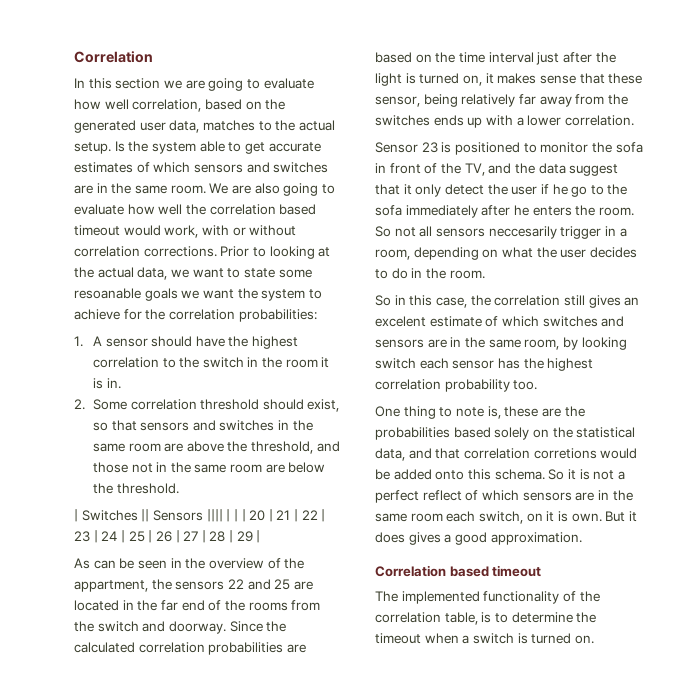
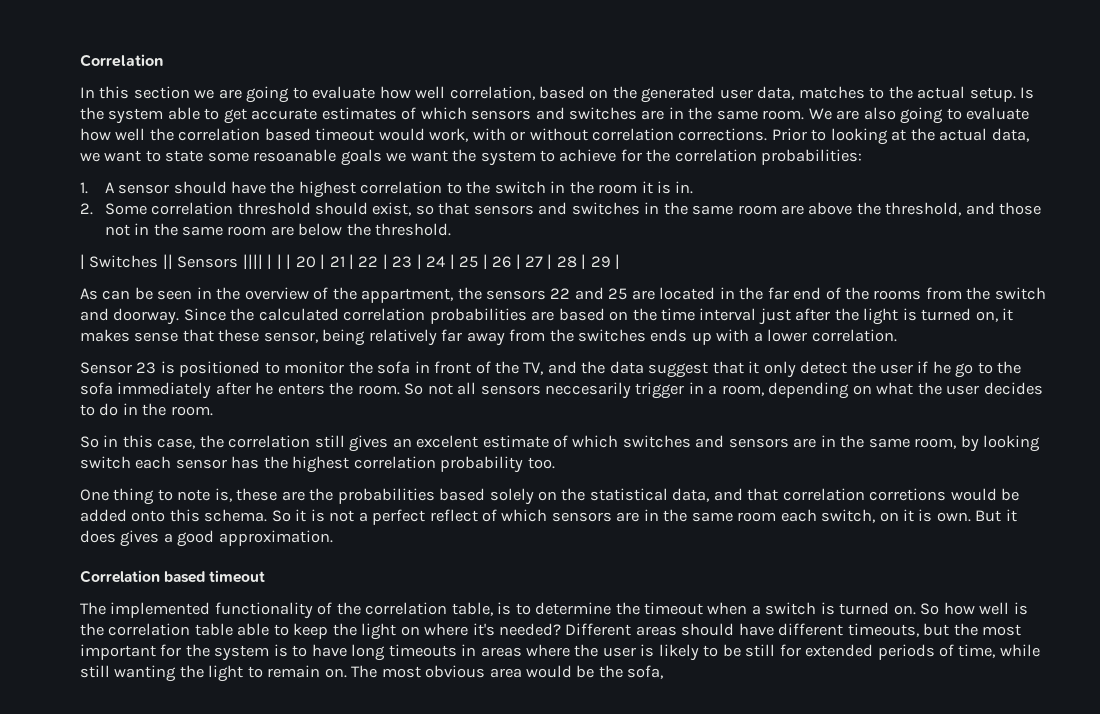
(594, 639) none -> [920,602,1028,615] [80,623,1022,640] [80,644,1040,661] [80,665,664,682] So how well is the correlation table able to keep the light on where it's needed? Different areas should have different timeouts, but the most important for the system is to have long timeouts in areas where the user is likely to be still for extended periods of time, while still wanting the light to remain on. The most obvious area would be the sofa,

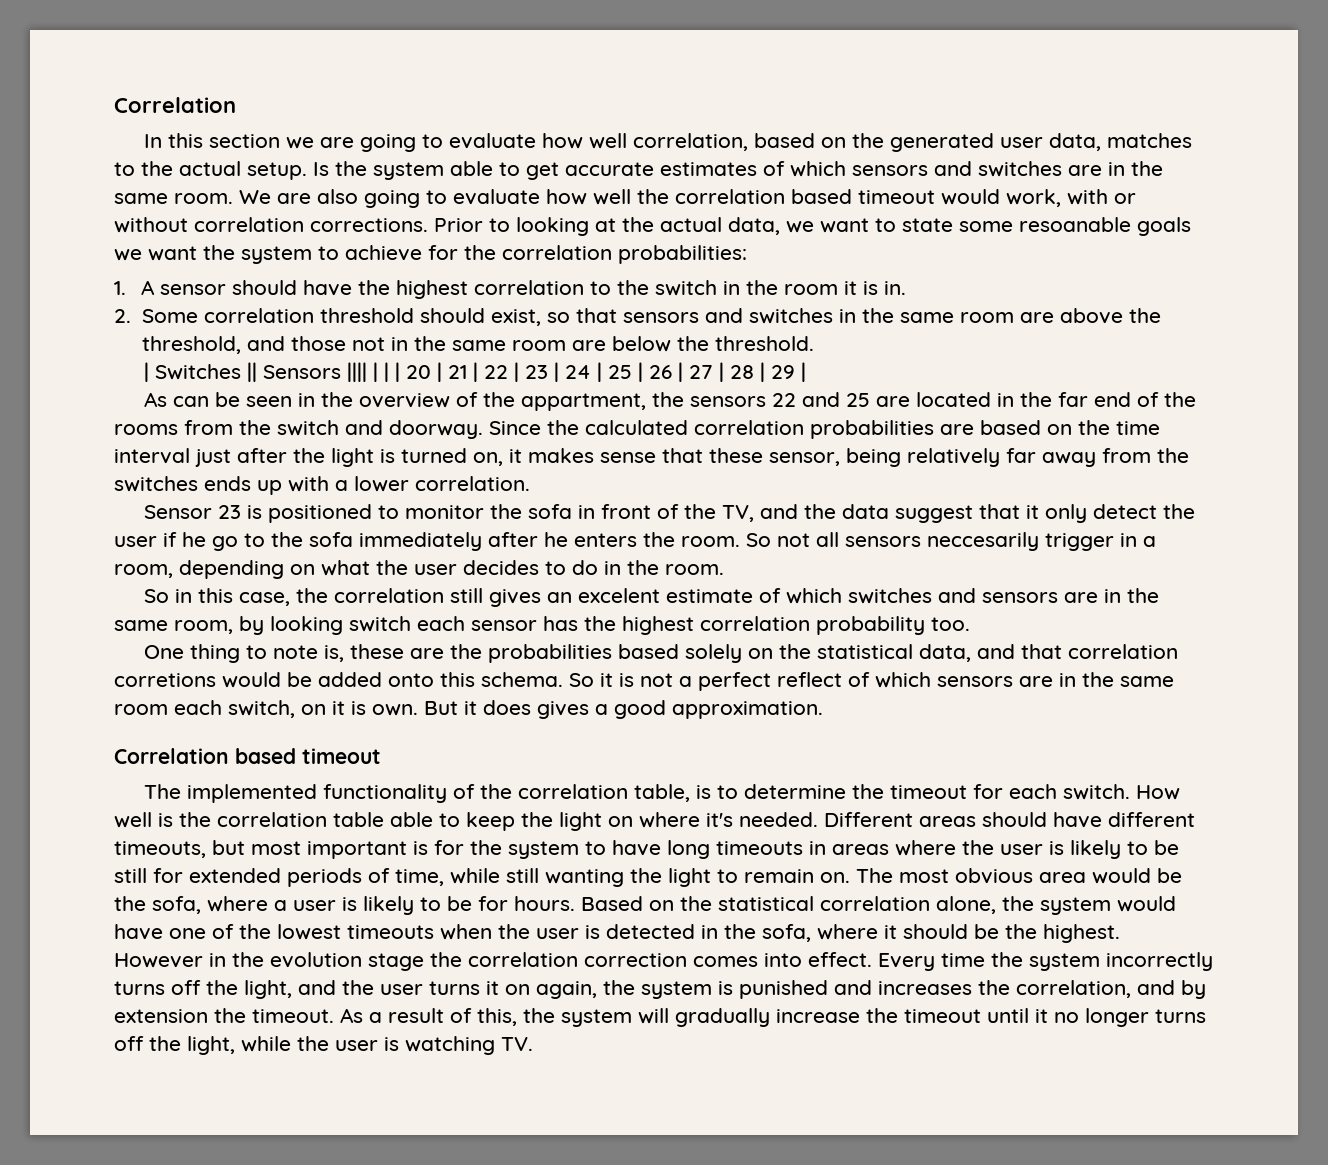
[707,602,975,615] when a switch is turned on. So how -> [973,784,1181,800] for each switch. How
[499,623,562,636] needed? -> [739,812,818,827] needed.
[953,623,978,636] the -> (245, 847) none
(156, 652) none -> [413,841,428,855] is
[273,644,288,657] is -> (579, 850) none
(664, 672) none -> [207,896,1176,915] [114,924,1120,943] [114,952,1213,971] [114,980,1206,999] [114,1008,1206,1027] [114,1036,533,1055] where a user is likely to be for hours. Based on the statistical correlation alone, the system would have one of the lowest timeouts when the user is detected in the sofa, where it should be the highest. However in the evolution stage the correlation correction comes into effect. Every time the system incorrectly turns off the light, and the user turns it on again, the system is punished and increases the correlation, and by extension the timeout. As a result of this, the system will gradually increase the timeout until it no longer turns off the light, while the user is watching TV.

